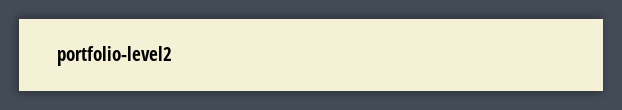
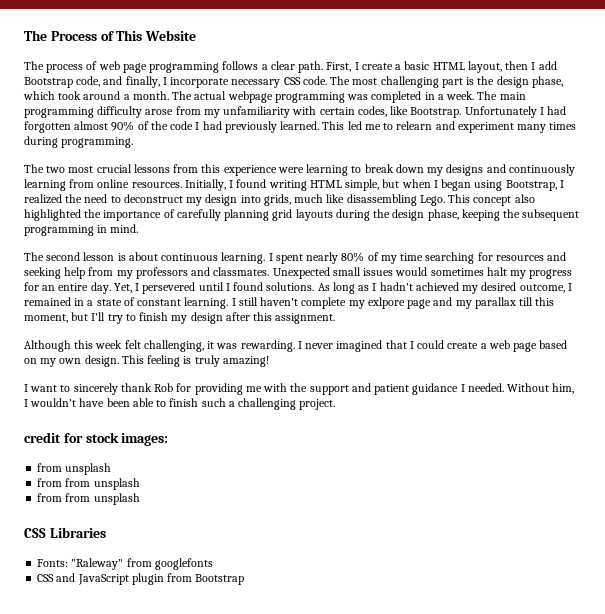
[57,46,172,66] portfolio-level2 -> [24,30,197,41] [24,61,557,73] [24,76,563,88] [23,91,526,103] [24,106,567,118] [24,121,577,133] [24,136,134,148] [24,164,575,176] [24,179,564,191] [24,194,535,206] [24,209,580,221] [24,224,139,236] [24,252,567,264] [24,267,573,279] [24,282,572,294] [24,297,555,309] [24,312,336,324] [24,340,568,352] [24,355,269,367] [24,383,575,395] [24,398,336,410] [24,432,169,446] [37,463,112,475] [37,478,140,490] [37,493,140,505] [24,527,106,538] [37,558,213,570] [37,573,245,585] The Process of This Website // The process of web page programming follows a clear path. First, I create a basic HTML layout, then I add Bootstrap code, and finally, I incorporate necessary CSS code. The most challenging part is the design phase, which took around a month. The actual webpage programming was completed in a week. The main programming difficulty arose from my unfamiliarity with certain codes, like Bootstrap. Unfortunately I had forgotten almost 90% of the code I had previously learned. This led me to relearn and experiment many times during programming. // The two most crucial lessons from this experience were learning to break down my designs and continuously learning from online resources. Initially, I found writing HTML simple, but when I began using Bootstrap, I realized the need to deconstruct my design into grids, much like disassembling Lego. This concept also highlighted the importance of carefully planning grid layouts during the design phase, keeping the subsequent programming in mind. // The second lesson is about continuous learning. I spent nearly 80% of my time searching for resources and seeking help from my professors and classmates. Unexpected small issues would sometimes halt my progress for an entire day. Yet, I persevered until I found solutions. As long as I hadn't achieved my desired outcome, I remained in a state of constant learning. I still haven't complete my exlpore page and my parallax till this moment, but I'll try to finish my design after this assignment. // Although this week felt challenging, it was rewarding. I never imagined that I could create a web page based on my own design. This feeling is truly amazing! // I want to sincerely thank Rob for providing me with the support and patient guidance I needed. Without him, I wouldn't have been able to finish such a challenging project. // credit for stock images: // from unsplash // from from unsplash // from from unsplash // CSS Libraries // Fonts: "Raleway" from googlefonts // CSS and JavaScript plugin from Bootstrap

